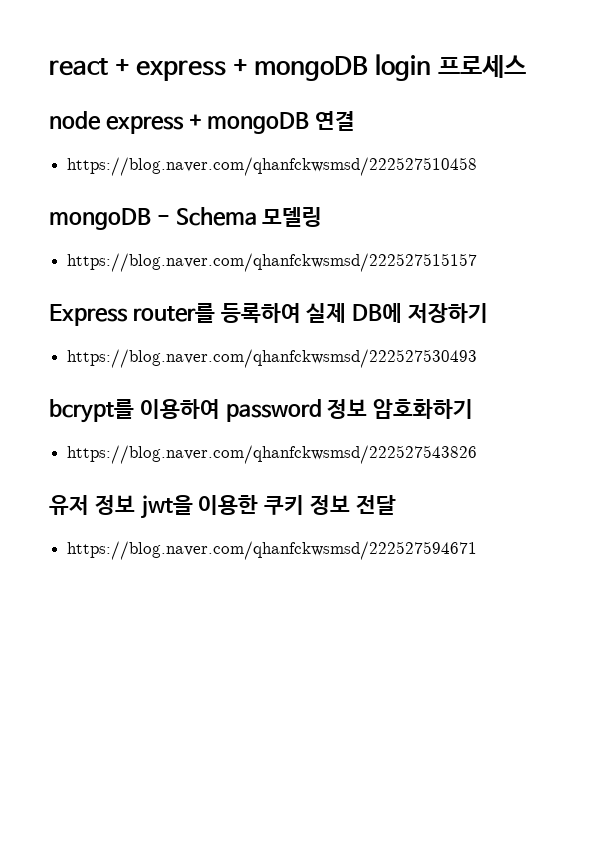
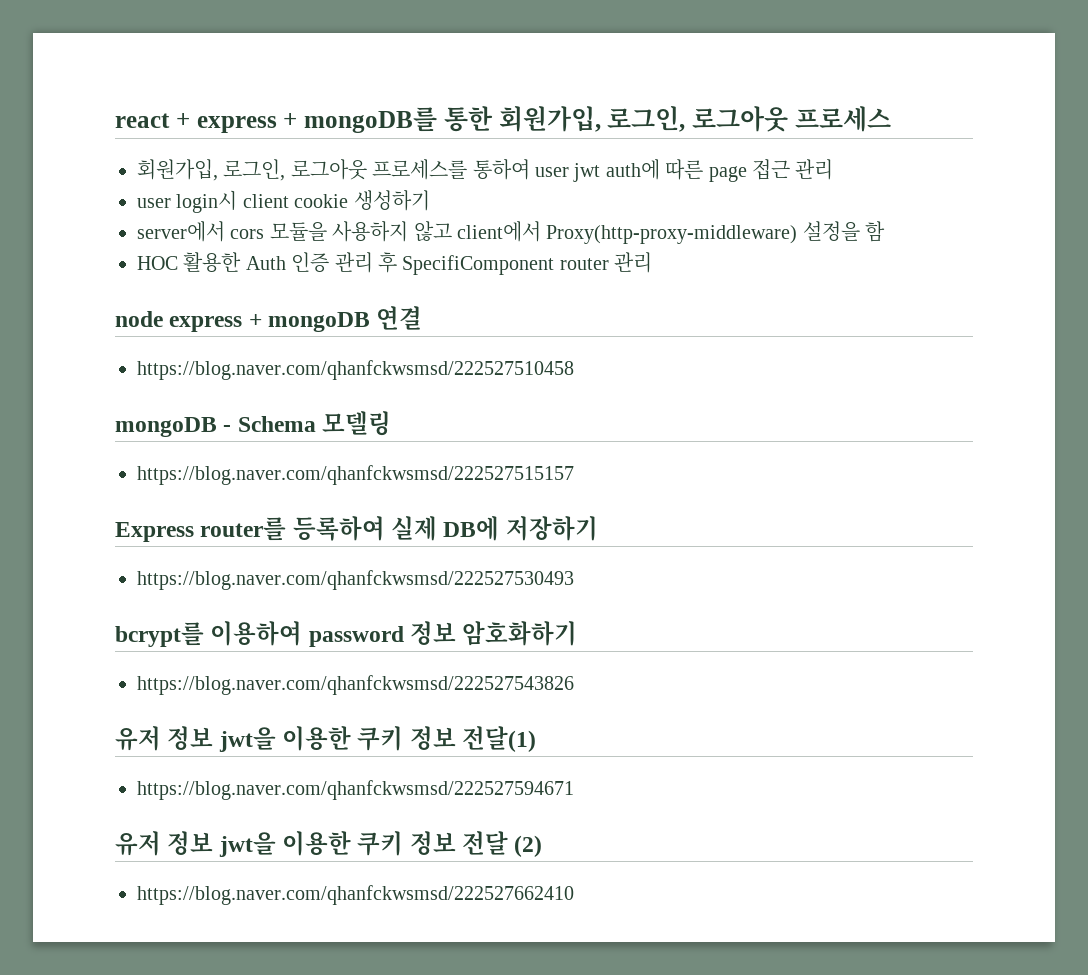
[254,54,526,81] mongoDB login 프로세스 -> [304,106,891,133] [137,159,834,182] [137,190,430,213] [137,221,886,244] [137,252,653,275] mongoDB를 통한 회원가입, 로그인, 로그아웃 프로세스 // 회원가입, 로그인, 로그아웃 프로세스를 통하여 user jwt auth에 따른 page 접근 관리 // user login시 client cookie 생성하기 // server에서 cors 모듈을 사용하지 않고 client에서 Proxy(http-proxy-middleware) 설정을 함 // HOC 활용한 Auth 인증 관리 후 SpecifiComponent router 관리
[355,495,396,515] 전달 -> [462,726,537,752] 전달(1)
(478, 550) none -> [115,831,543,857] [137,885,574,905] // 유저 정보 jwt을 이용한 쿠키 정보 전달 (2) // https://blog.naver.com/qhanfckwsmsd/222527662410

